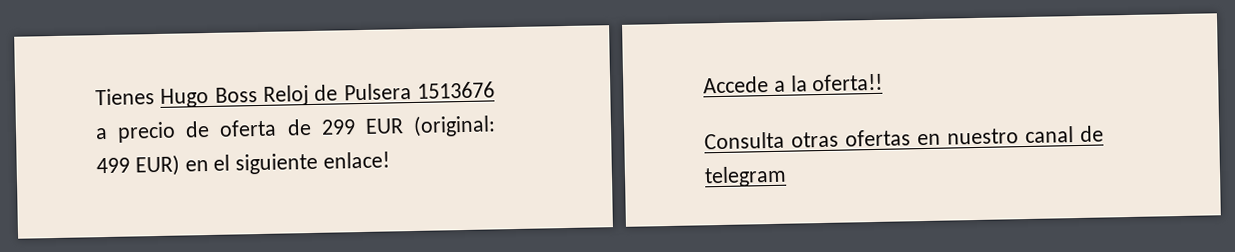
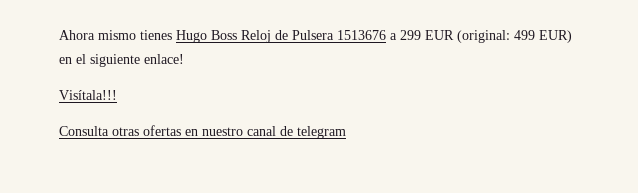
[95,88,155,106] Tienes -> [59,30,172,40] Ahora mismo tienes
[117,118,312,143] precio de oferta de -> (397, 36) none
[703,73,884,94] Accede a la oferta!! -> [59,90,117,100] Visítala!!!

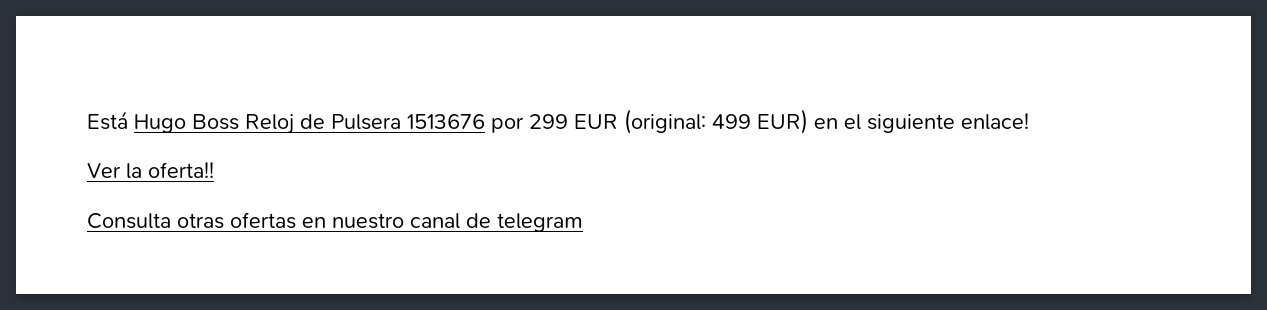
[59,30,172,40] Ahora mismo tienes -> [87,111,128,130] Está
[390,33,397,40] a -> [491,117,524,133] por
[59,90,117,100] Visítala!!! -> [87,162,214,179] Ver la oferta!!

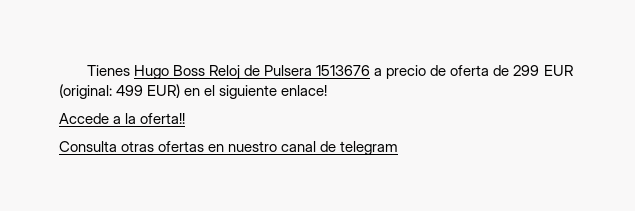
[87,111,128,130] Está -> [86,65,130,76] Tienes
[491,117,524,133] por -> [374,65,510,79] a precio de oferta de
[87,163,121,178] Ver -> [59,113,122,124] Accede a

